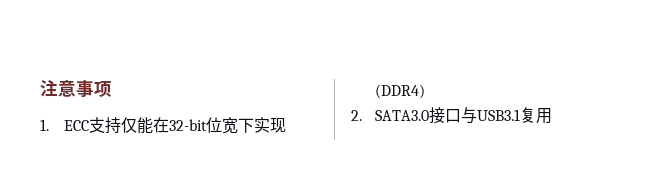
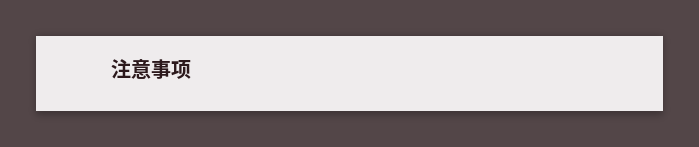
[40,117,286,134] [374,84,425,99] [351,107,552,124] // 1. ECC支持仅能在32-bit位宽下实现(DDR4) // 2. SATA3.0接口与USB3.1复用 -> (191, 69) none

